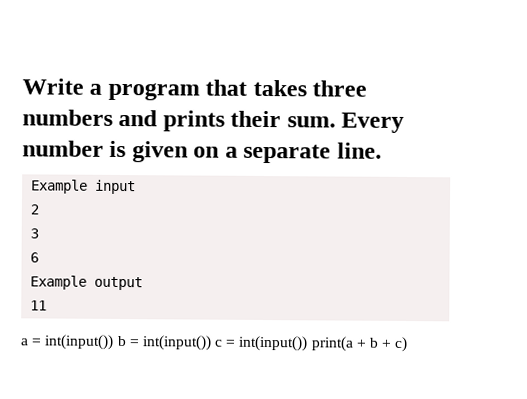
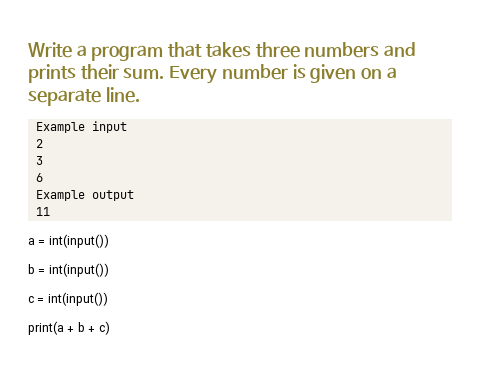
(115, 342) none -> (109, 241) //
(212, 343) none -> (109, 270) //
(309, 343) none -> (108, 299) //

